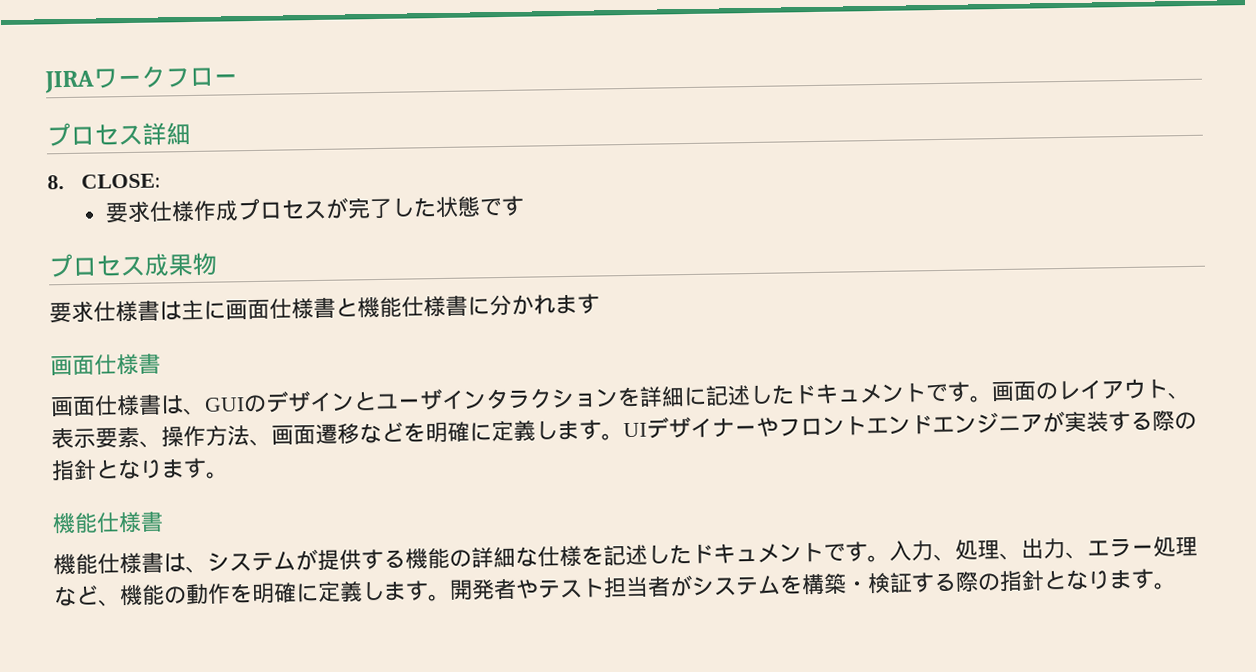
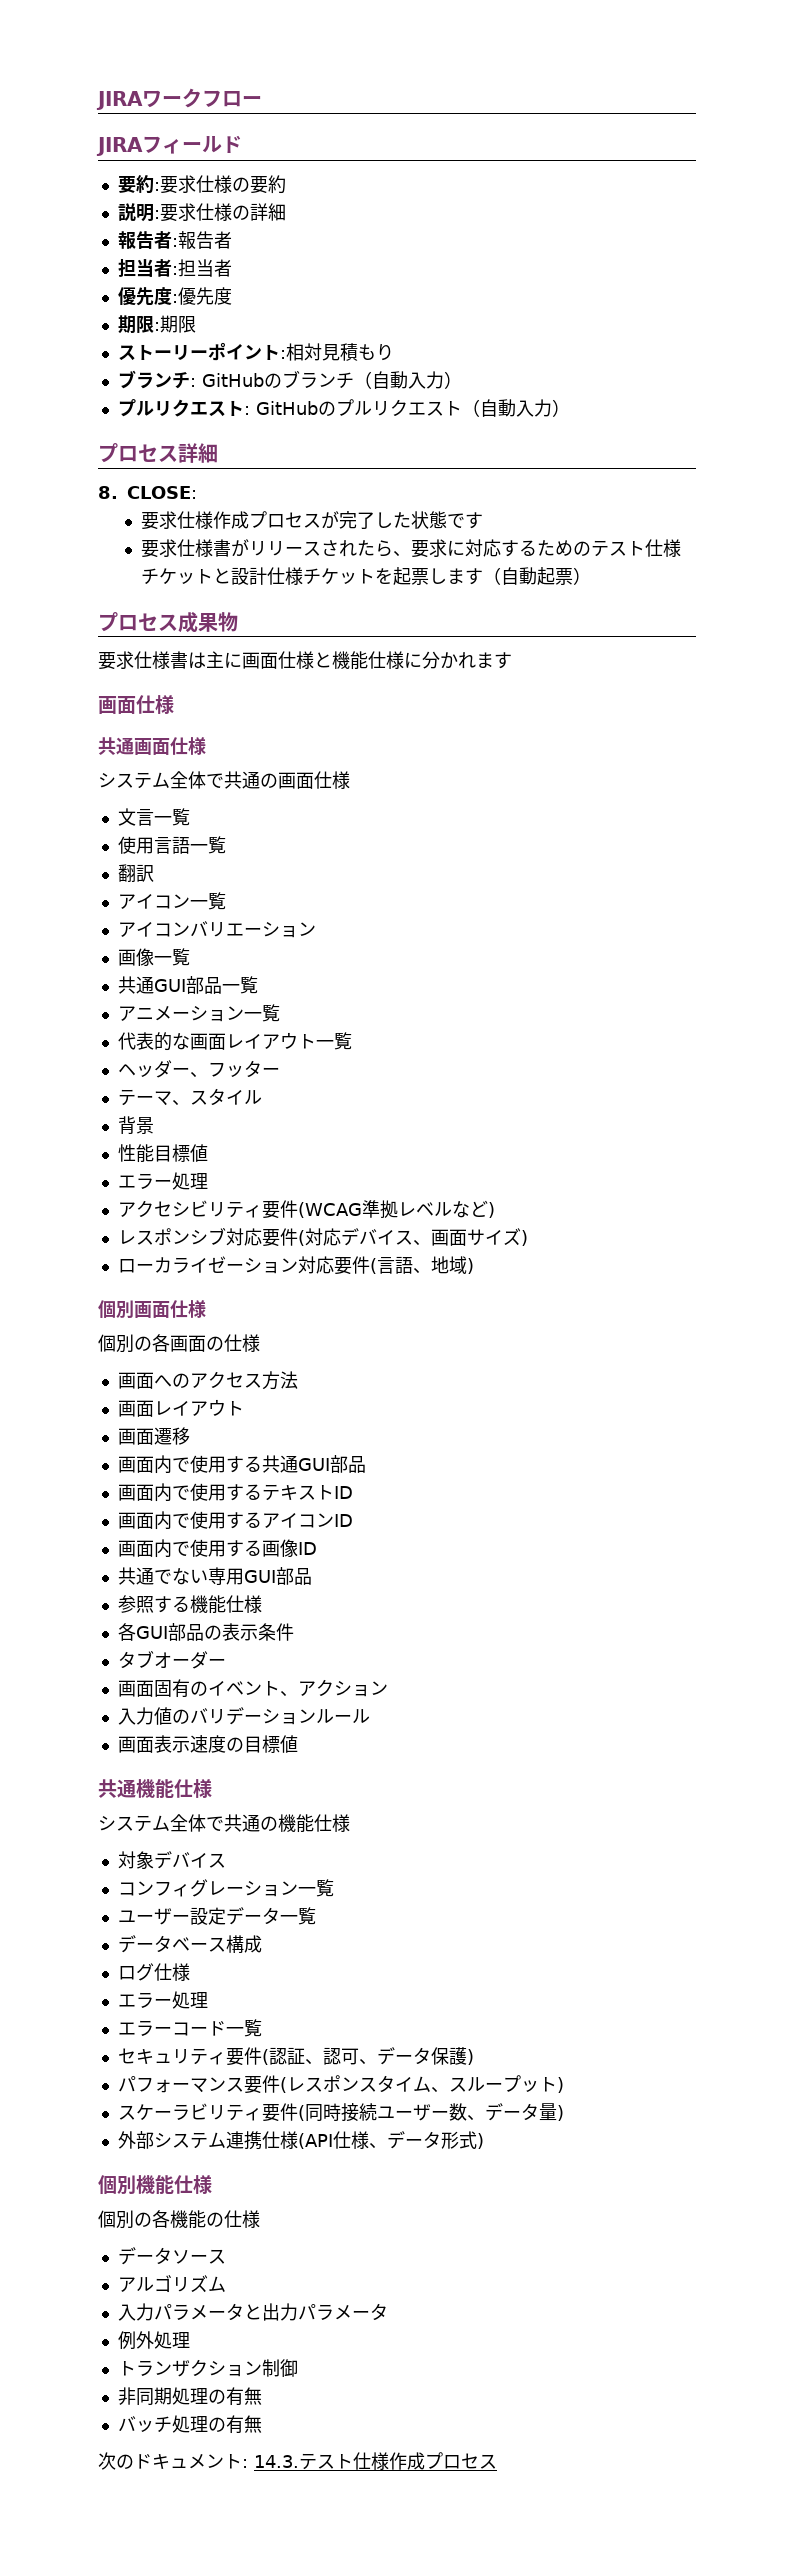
(238, 79) none -> [96,135,242,156] [117,175,286,194] [117,203,286,222] [117,231,232,249] [117,258,232,277] [117,287,232,306] [117,315,196,334] [117,342,394,361] [117,370,462,389] [117,399,570,417] // JIRAフィールド // 要約:要求仕様の要約 // 説明:要求仕様の詳細 // 報告者:報告者 // 担当者:担当者 // 優先度:優先度 // 期限:期限 // ストーリーポイント:相対見積もり // ブランチ: GitHubのブランチ（自動入力） // プルリクエスト: GitHubのプルリクエスト（自動入力）
(525, 206) none -> [141,539,682,558] [141,567,592,585] // 要求仕様書がリリースされたら、要求に対応するためのテスト仕様チケットと設計仕様チケットを起票します（自動起票）
[313,297,336,319] 書 -> (314, 660) none
[445,295,468,316] 書 -> (404, 660) none
[138,353,161,374] [50,378,1191,417] [51,410,1197,449] [51,457,229,481] [52,511,164,534] [53,536,1198,575] [53,568,1177,607] 書 // 画面仕様書は、GUIのデザインとユーザインタラクションを詳細に記述したドキュメントです。画面のレイアウト、表示要素、操作方法、画面遷移などを明確に定義します。UIデザイナーやフロントエンドエンジニアが実装する際の指針となります。 // 機能仕様書 // 機能仕様書は、システムが提供する機能の詳細な仕様を記述したドキュメントです。入力、処理、出力、エラー処理など、機能の動作を明確に定義します。開発者やテスト担当者がシステムを構築・検証する際の指針となります。 -> [98,737,206,755] [98,771,350,789] [117,808,190,826] [117,836,226,854] [117,864,154,882] [117,892,226,910] [117,921,316,938] [117,948,190,966] [117,976,258,994] [117,1004,280,1022] [117,1032,352,1051] [117,1060,280,1078] [117,1088,262,1106] [117,1116,154,1134] [117,1144,208,1163] [117,1172,208,1190] [117,1200,495,1219] [117,1227,528,1247] [117,1256,474,1275] [98,1300,206,1319] [98,1334,260,1353] [117,1371,298,1390] [117,1399,244,1417] [117,1427,190,1445] [117,1455,366,1474] [117,1483,353,1502] [117,1511,353,1530] [117,1539,317,1558] [117,1567,312,1585] [117,1595,262,1614] [117,1623,294,1641] [117,1650,226,1669] [117,1679,388,1698] [117,1707,370,1725] [117,1735,298,1753] [98,1779,212,1798] [98,1814,350,1833] [117,1851,226,1869] [117,1879,334,1897] [117,1907,316,1925] [117,1935,262,1953] [117,1963,190,1981] [117,1991,208,2009] [117,2019,262,2037] [117,2047,474,2066] [117,2075,564,2094] [117,2103,564,2122] [117,2131,484,2150] [98,2175,212,2195] [98,2210,260,2229] [117,2247,226,2265] [117,2275,226,2293] [117,2303,388,2321] [117,2331,190,2350] [117,2359,298,2377] [117,2387,262,2406] [117,2415,262,2434] [98,2452,497,2470] // 共通画面仕様 // システム全体で共通の画面仕様 // 文言一覧 // 使用言語一覧 // 翻訳 // アイコン一覧 // アイコンバリエーション // 画像一覧 // 共通GUI部品一覧 // アニメーション一覧 // 代表的な画面レイアウト一覧 // ヘッダー、フッター // テーマ、スタイル // 背景 // 性能目標値 // エラー処理 // アクセシビリティ要件(WCAG準拠レベルなど) // レスポンシブ対応要件(対応デバイス、画面サイズ) // ローカライゼーション対応要件(言語、地域) // 個別画面仕様 // 個別の各画面の仕様 // 画面へのアクセス方法 // 画面レイアウト // 画面遷移 // 画面内で使用する共通GUI部品 // 画面内で使用するテキストID // 画面内で使用するアイコンID // 画面内で使用する画像ID // 共通でない専用GUI部品 // 参照する機能仕様 // 各GUI部品の表示条件 // タブオーダー // 画面固有のイベント、アクション // 入力値のバリデーションルール // 画面表示速度の目標値 // 共通機能仕様 // システム全体で共通の機能仕様 // 対象デバイス // コンフィグレーション一覧 // ユーザー設定データ一覧 // データベース構成 // ログ仕様 // エラー処理 // エラーコード一覧 // セキュリティ要件(認証、認可、データ保護) // パフォーマンス要件(レスポンスタイム、スループット) // スケーラビリティ要件(同時接続ユーザー数、データ量) // 外部システム連携仕様(API仕様、データ形式) // 個別機能仕様 // 個別の各機能の仕様 // データソース // アルゴリズム // 入力パラメータと出力パラメータ // 例外処理 // トランザクション制御 // 非同期処理の有無 // バッチ処理の有無 // 次のドキュメント: 14.3.テスト仕様作成プロセス

